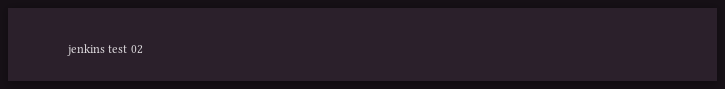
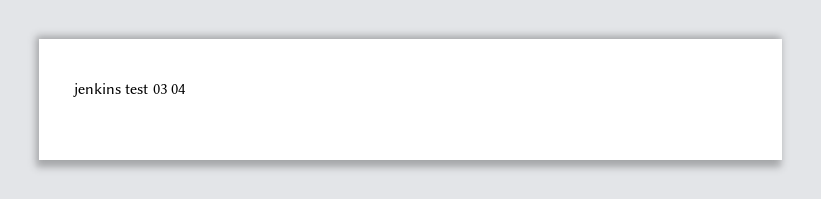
[130,45,143,54] 02 -> [152,84,186,94] 03 04

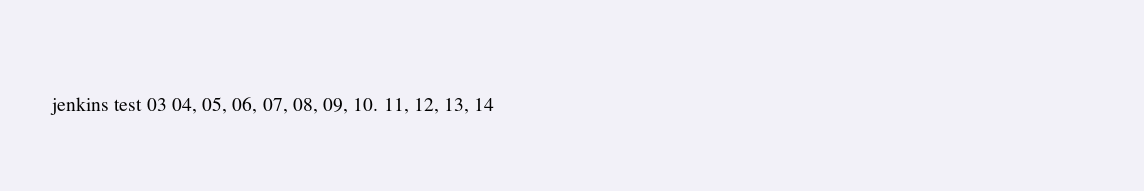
[170,84,186,94] 04 -> [171,97,495,114] 04, 05, 06, 07, 08, 09, 10. 11, 12, 13, 14

